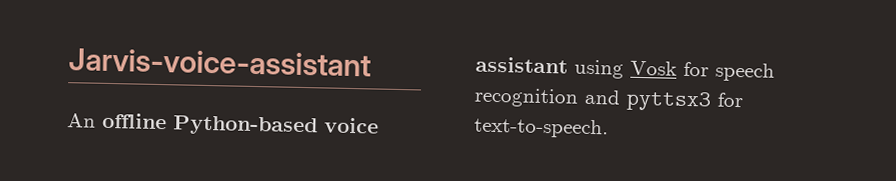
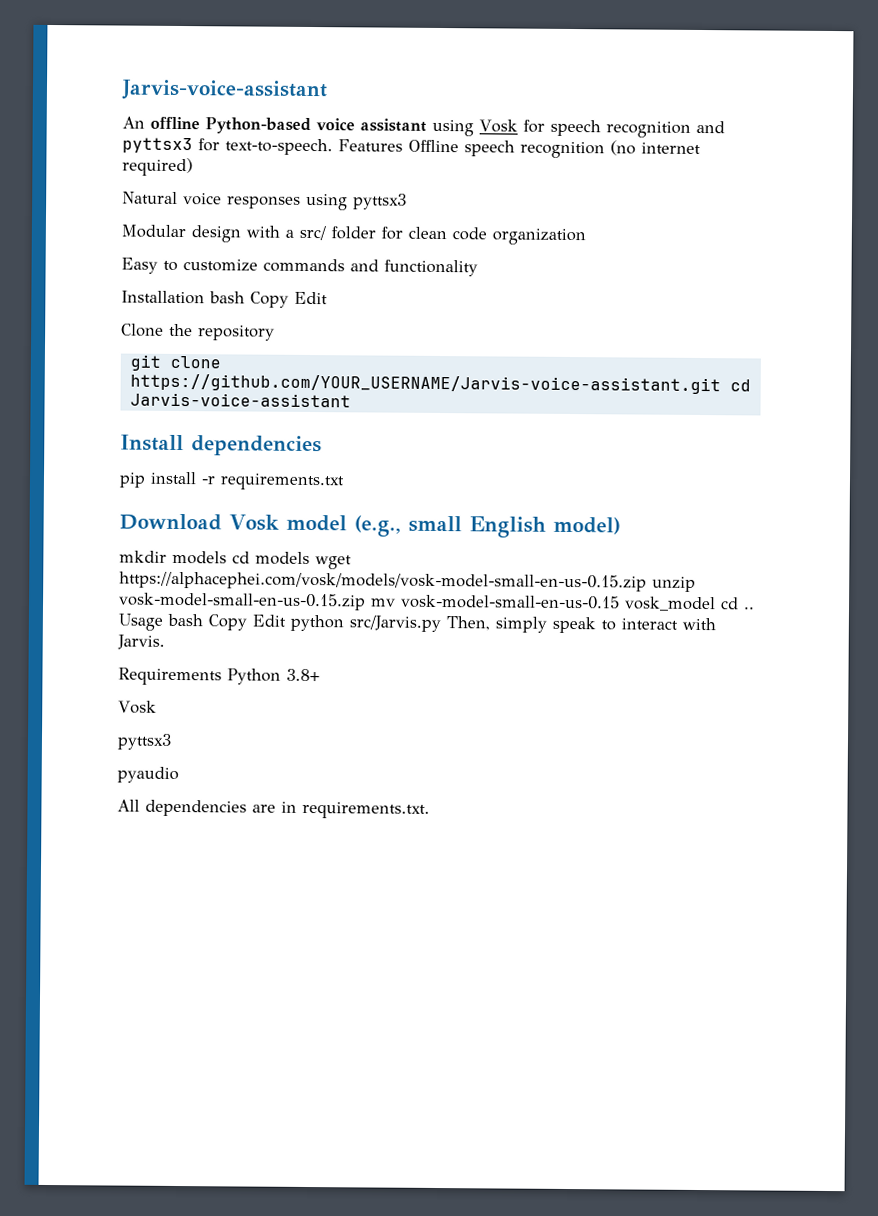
(609, 128) none -> [338,139,701,159] [122,157,193,177] [122,191,407,211] [121,224,586,246] [121,257,478,277] [121,290,328,308] [121,323,275,341] [129,354,221,371] [129,373,751,395] [129,392,351,408] [120,434,322,457] [119,471,345,491] [119,513,621,538] [119,550,352,570] [119,571,696,592] [118,592,755,612] [118,613,716,634] [117,634,165,650] [118,667,320,686] [118,700,157,714] [117,733,172,750] [117,766,179,784] [117,799,430,819] Features Offline speech recognition (no internet required) // Natural voice responses using pyttsx3 // Modular design with a src/ folder for clean code organization // Easy to customize commands and functionality // Installation bash Copy Edit // Clone the repository // git clone https://github.com/YOUR_USERNAME/Jarvis-voice-assistant.git cd Jarvis-voice-assistant // Install dependencies // pip install -r requirements.txt // Download Vosk model (e.g., small English model) // mkdir models cd models wget https://alphacephei.com/vosk/models/vosk-model-small-en-us-0.15.zip unzip vosk-model-small-en-us-0.15.zip mv vosk-model-small-en-us-0.15 vosk_model cd .. Usage bash Copy Edit python src/Jarvis.py Then, simply speak to interact with Jarvis. // Requirements Python 3.8+ // Vosk // pyttsx3 // pyaudio // All dependencies are in requirements.txt.

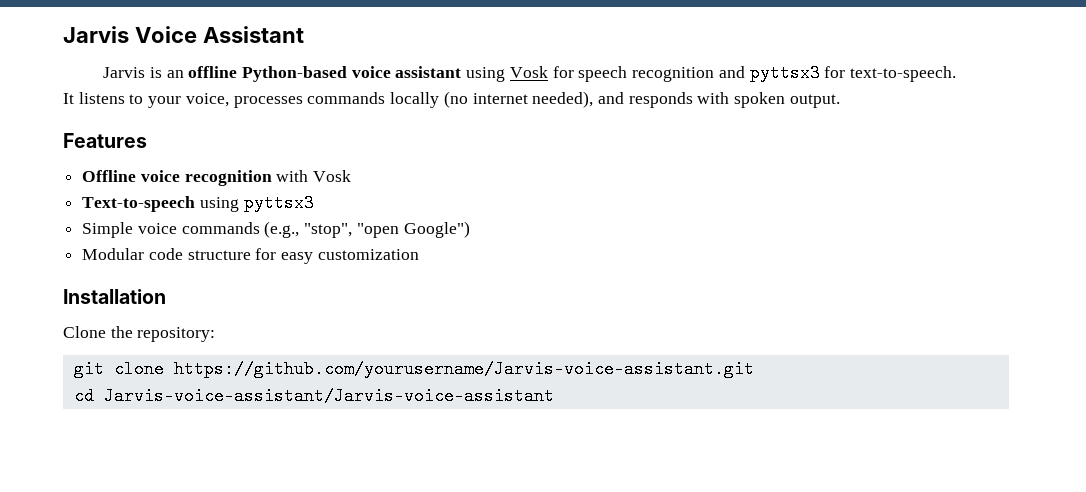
[121,79,328,102] [122,116,145,129] Jarvis-voice-assistant // An -> [63,26,304,43] [103,67,184,78] Jarvis Voice Assistant // Jarvis is an
[338,139,701,159] [122,157,193,177] [122,191,407,211] [121,224,586,246] [121,257,478,277] [121,290,328,308] Features Offline speech recognition (no internet required) // Natural voice responses using pyttsx3 // Modular design with a src/ folder for clean code organization // Easy to customize commands and functionality // Installation bash Copy Edit -> [63,91,840,108] [63,133,147,148] [82,170,352,186] [82,194,314,212] [82,221,470,238] [82,248,419,264] [63,289,166,304] // It listens to your voice, processes commands locally (no internet needed), and responds with spoken output. // Features // Offline voice recognition with Vosk // Text-to-speech using pyttsx3 // Simple voice commands (e.g., "stop", "open Google") // Modular code structure for easy customization // Installation
[198,325,275,341] repository -> [137,327,216,342] repository:
[129,373,751,395] [129,392,351,408] [120,434,322,457] [119,471,345,491] [119,513,621,538] [119,550,352,570] [119,571,696,592] [118,592,755,612] [118,613,716,634] [117,634,165,650] [118,667,320,686] [118,700,157,714] [117,733,172,750] [117,766,179,784] [117,799,430,819] https://github.com/YOUR_USERNAME/Jarvis-voice-assistant.git cd Jarvis-voice-assistant // Install dependencies // pip install -r requirements.txt // Download Vosk model (e.g., small English model) // mkdir models cd models wget https://alphacephei.com/vosk/models/vosk-model-small-en-us-0.15.zip unzip vosk-model-small-en-us-0.15.zip mv vosk-model-small-en-us-0.15 vosk_model cd .. Usage bash Copy Edit python src/Jarvis.py Then, simply speak to interact with Jarvis. // Requirements Python 3.8+ // Vosk // pyttsx3 // pyaudio // All dependencies are in requirements.txt. -> [173,360,754,378] [73,387,554,405] https://github.com/yourusername/Jarvis-voice-assistant.git // cd Jarvis-voice-assistant/Jarvis-voice-assistant

